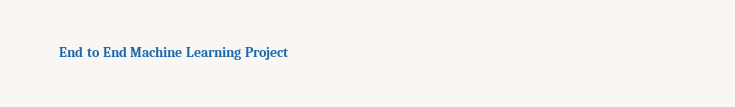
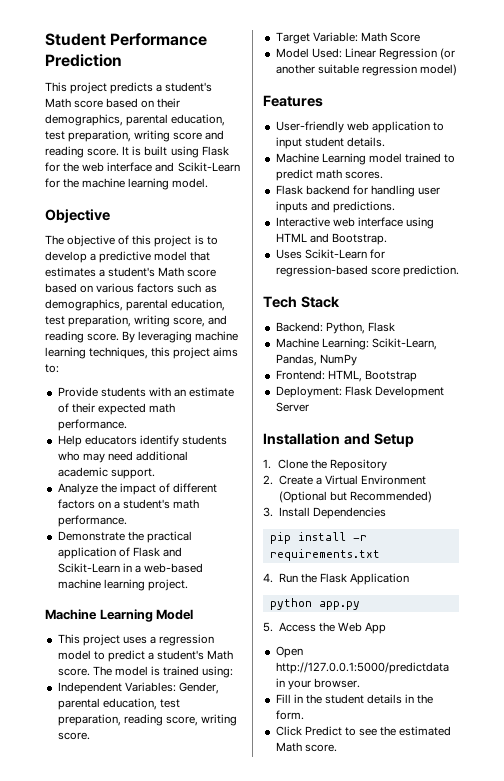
[59,46,289,60] End to End Machine Learning Project -> [45,33,208,46] [45,54,122,67] [45,82,213,94] [45,98,181,108] [45,114,226,126] [45,130,225,142] [45,146,229,158] [45,162,240,172] [45,178,209,190] [45,209,110,223] [45,235,218,247] [45,251,211,263] [45,267,217,277] [45,283,217,293] [45,299,226,311] [45,315,228,327] [45,331,239,343] [45,347,239,359] [45,364,59,373] [57,387,235,397] [57,403,175,415] [57,419,127,431] [57,435,227,447] [57,451,188,463] [57,467,155,479] [57,483,218,495] [57,499,200,509] [57,515,127,527] [57,531,192,543] [57,547,182,559] [57,563,203,573] [57,579,188,591] [45,609,194,622] [57,634,215,646] [57,650,234,662] [57,666,234,678] [57,682,219,694] [57,698,180,710] [57,714,237,726] [57,732,90,740] [275,32,420,44] [275,48,456,60] [275,64,457,76] [263,95,323,107] [275,121,444,133] [275,137,385,149] [275,153,456,165] [275,169,383,181] [275,185,441,197] [275,201,395,213] [275,217,434,229] [275,233,387,245] [275,249,385,259] [275,265,459,277] [263,296,340,308] [275,322,395,334] [275,338,437,350] [275,354,357,366] [275,370,417,382] [275,386,444,398] [275,402,309,412] [263,433,414,447] [263,459,387,471] [263,475,427,485] [278,491,432,503] [263,507,386,519] [269,532,367,544] [269,549,380,561] [263,573,410,585] [269,598,360,610] [263,622,387,634] [275,646,303,658] [275,662,449,674] [275,678,360,690] [275,694,434,704] [275,710,304,720] [275,726,452,736] [275,742,337,752] Student Performance Prediction // This project predicts a student's Math score based on their demographics, parental education, test preparation, writing score and reading score. It is built using Flask for the web interface and Scikit-Learn for the machine learning model. // Objective // The objective of this project is to develop a predictive model that estimates a student's Math score based on various factors such as demographics, parental education, test preparation, writing score, and reading score. By leveraging machine learning techniques, this project aims to: // Provide students with an estimate of their expected math performance. // Help educators identify students who may need additional academic support. // Analyze the impact of different factors on a student's math performance. // Demonstrate the practical application of Flask and Scikit-Learn in a web-based machine learning project. // Machine Learning Model // This project uses a regression model to predict a student's Math score. The model is trained using: // Independent Variables: Gender, parental education, test preparation, reading score, writing score. // Target Variable: Math Score // Model Used: Linear Regression (or another suitable regression model) // Features // User-friendly web application to input student details. // Machine Learning model trained to predict math scores. // Flask backend for handling user inputs and predictions. // Interactive web interface using HTML and Bootstrap. // Uses Scikit-Learn for regression-based score prediction. // Tech Stack // Backend: Python, Flask // Machine Learning: Scikit-Learn, Pandas, NumPy // Frontend: HTML, Bootstrap // Deployment: Flask Development Server // Installation and Setup // 1. Clone the Repository // 2. Create a Virtual Environment (Optional but Recommended) // 3. Install Dependencies // pip install -r requirements.txt // 4. Run the Flask Application // python app.py // 5. Access the Web App // Open http://127.0.0.1:5000/predictdata in your browser. // Fill in the student details in the form. // Click Predict to see the estimated Math score.

